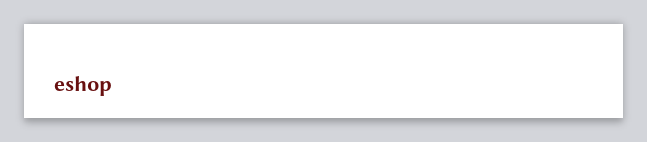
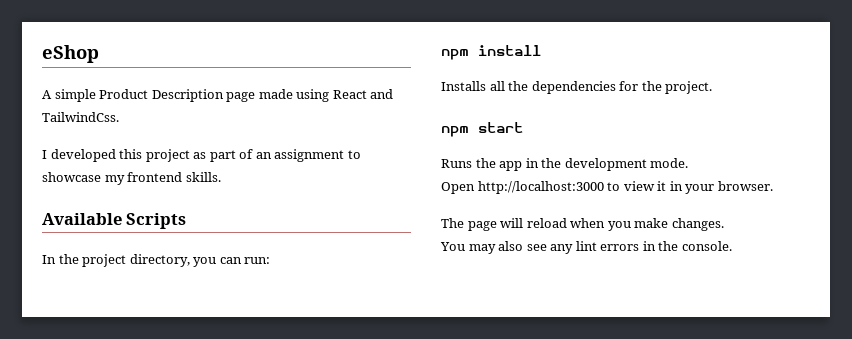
[54,76,112,96] eshop -> [42,45,99,63] [42,89,394,102] [42,112,119,122] [42,149,361,162] [42,172,221,185] [42,213,187,229] [42,254,271,267] [441,45,541,60] [441,81,713,94] [441,122,523,137] [441,158,689,171] [441,181,773,194] [441,218,724,231] [440,241,732,254] eShop // A simple Product Description page made using React and TailwindCss. // I developed this project as part of an assignment to showcase my frontend skills. // Available Scripts // In the project directory, you can run: // npm install // Installs all the dependencies for the project. // npm start // Runs the app in the development mode. // Open http://localhost:3000 to view it in your browser. // The page will reload when you make changes. // You may also see any lint errors in the console.

